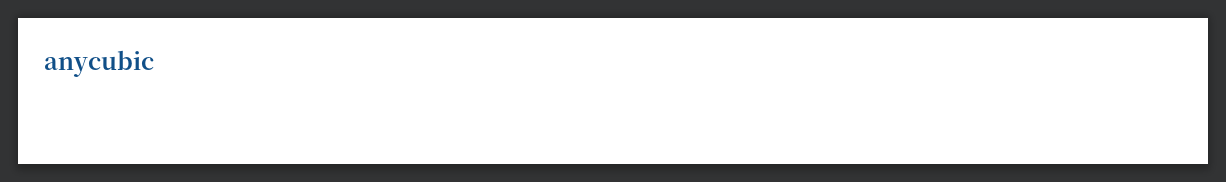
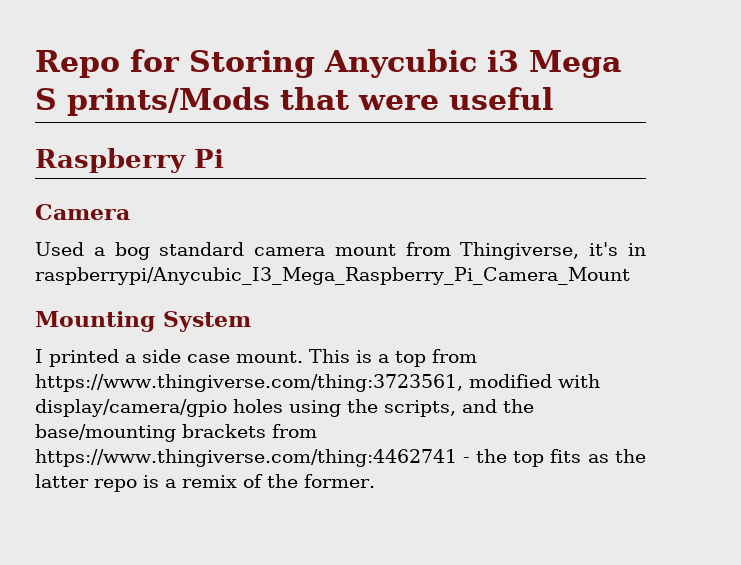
[44,50,154,77] anycubic -> [35,49,621,78] [35,87,553,116] [35,148,225,173] [35,204,130,220] [35,242,646,260] [35,267,630,285] [35,311,251,332] [35,349,477,367] [35,374,600,392] [35,399,534,417] [35,424,317,442] [35,449,646,467] [35,474,375,492] Repo for Storing Anycubic i3 Mega S prints/Mods that were useful // Raspberry Pi // Camera // Used a bog standard camera mount from Thingiverse, it's in raspberrypi/Anycubic_I3_Mega_Raspberry_Pi_Camera_Mount // Mounting System // I printed a side case mount. This is a top from https://www.thingiverse.com/thing:3723561, modified with display/camera/gpio holes using the scripts, and the base/mounting brackets from https://www.thingiverse.com/thing:4462741 - the top fits as the latter repo is a remix of the former.

